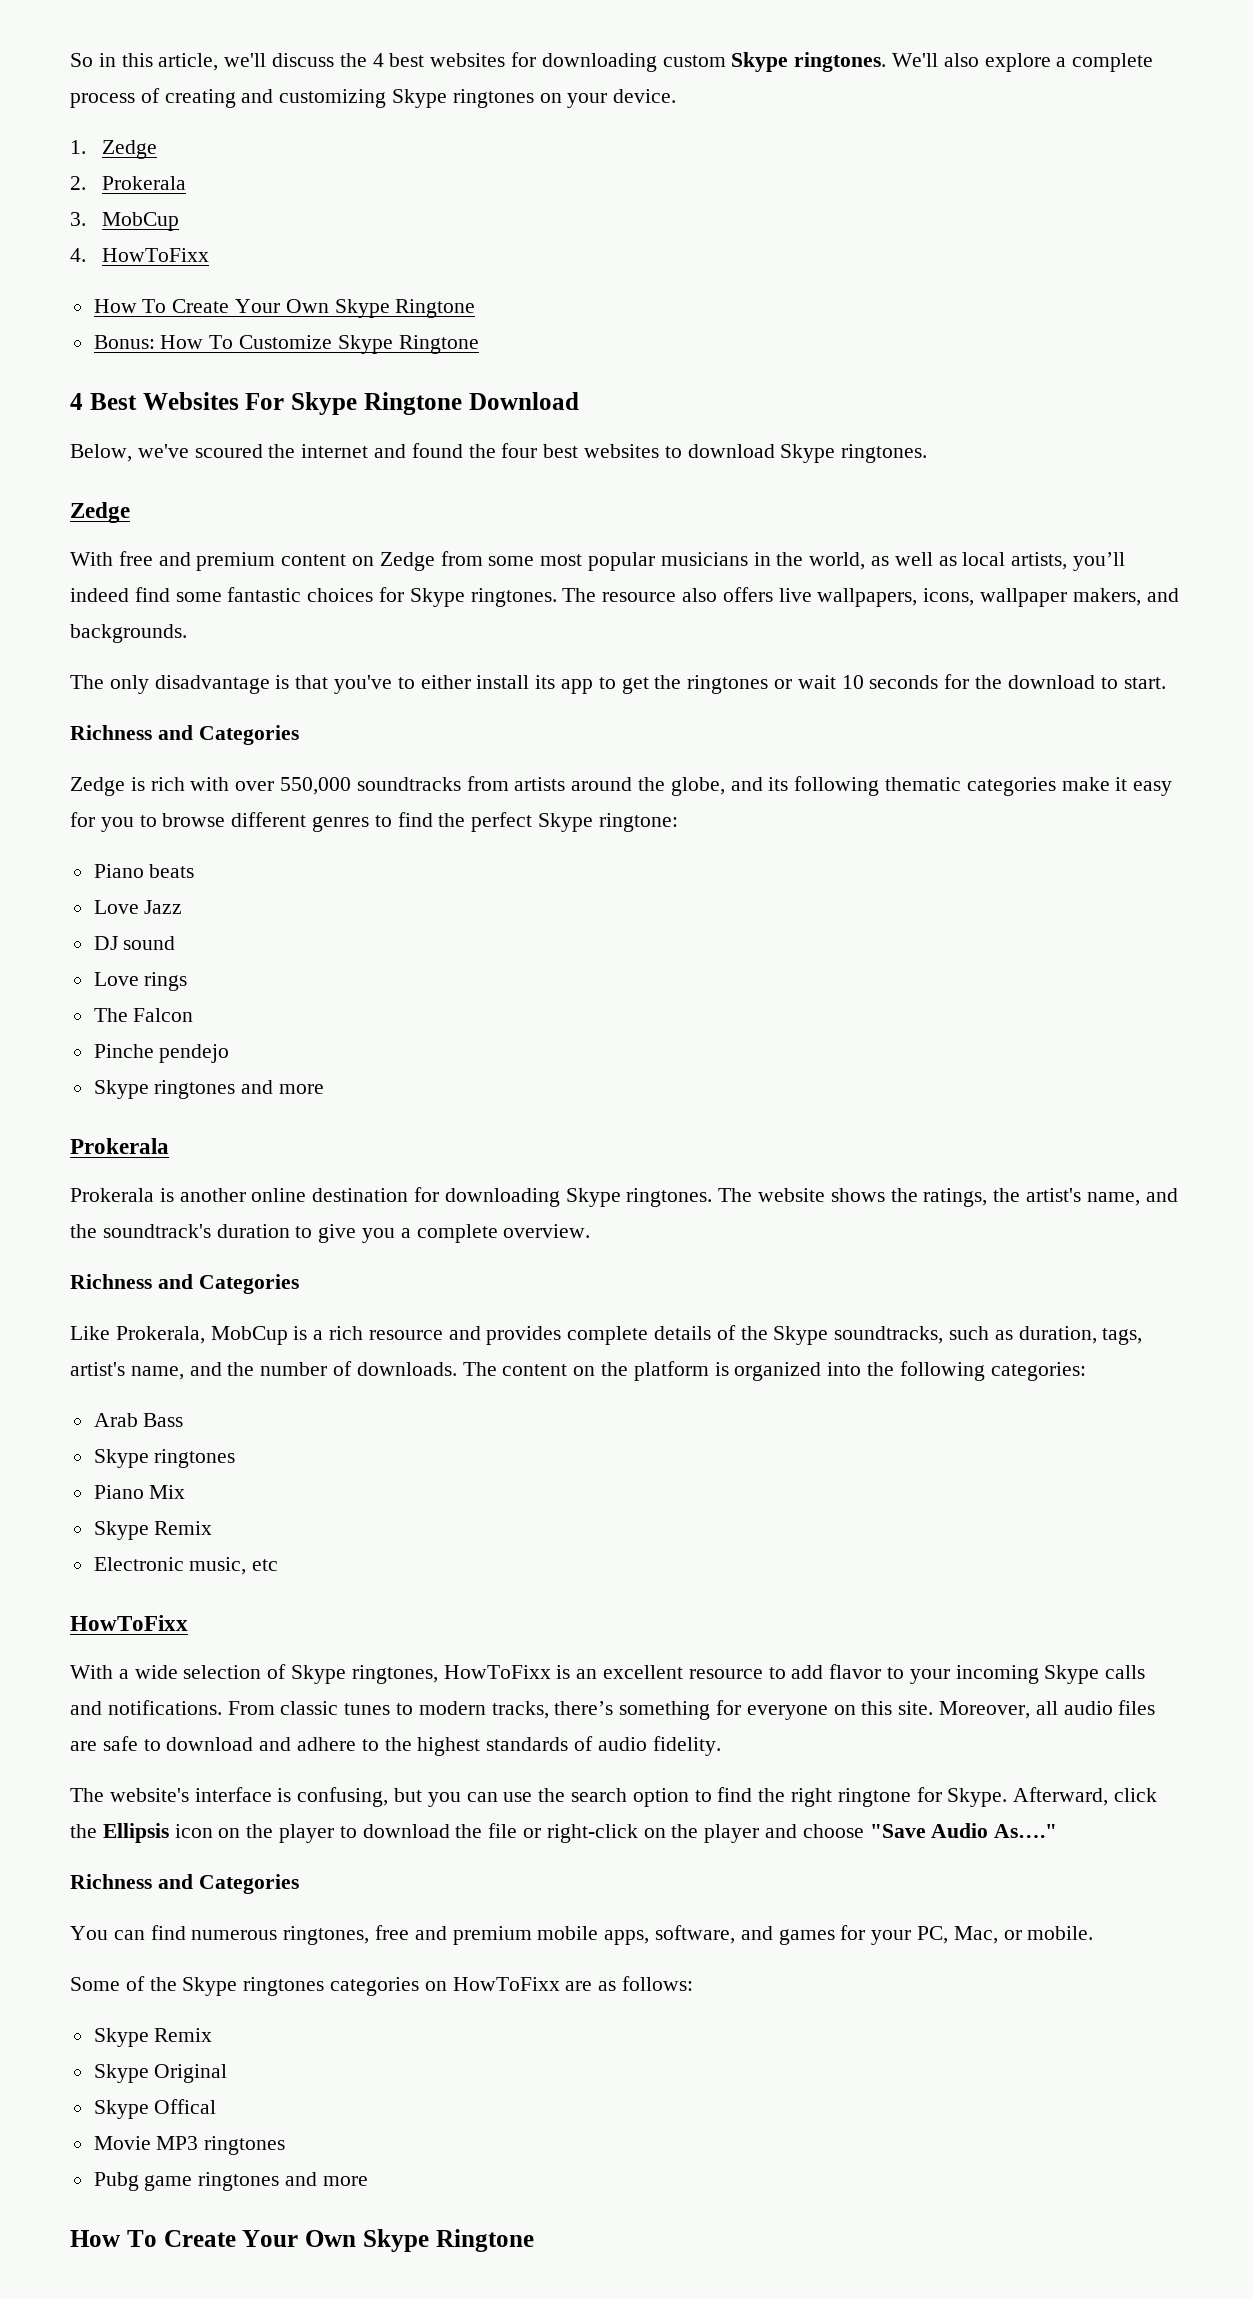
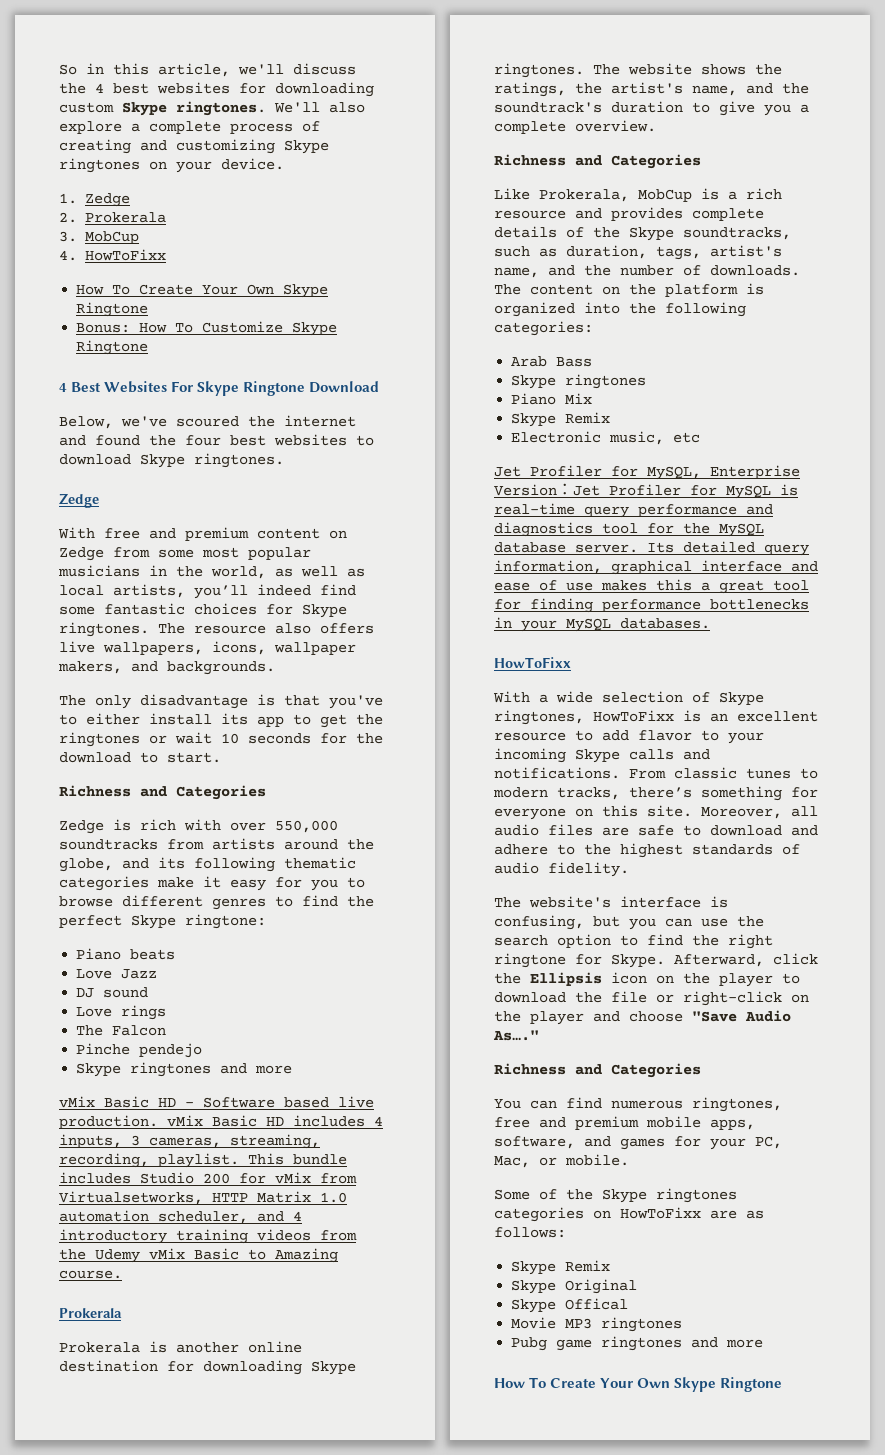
(325, 1089) none -> [59,1096,374,1108] [59,1115,383,1129] [59,1134,320,1149] [59,1153,347,1168] [59,1172,357,1184] [59,1191,347,1205] [59,1210,302,1224] [59,1229,357,1244] [59,1248,338,1263] [59,1270,122,1279] // vMix Basic HD - Software based live production. vMix Basic HD includes 4 inputs, 3 cameras, streaming, recording, playlist. This bundle includes Studio 200 for vMix from Virtualsetworks, HTTP Matrix 1.0 automation scheduler, and 4 introductory training videos from the Udemy vMix Basic to Amazing course.
(279, 1565) none -> [494,465,800,480] [494,483,798,499] [494,503,773,518] [494,522,764,537] [494,541,809,556] [494,560,818,575] [494,579,809,594] [494,598,809,613] [494,617,710,632] // Jet Profiler for MySQL, Enterprise Version：Jet Profiler for MySQL is real-time query performance and diagnostics tool for the MySQL database server. Its detailed query information, graphical interface and ease of use makes this a great tool for finding performance bottlenecks in your MySQL databases.

